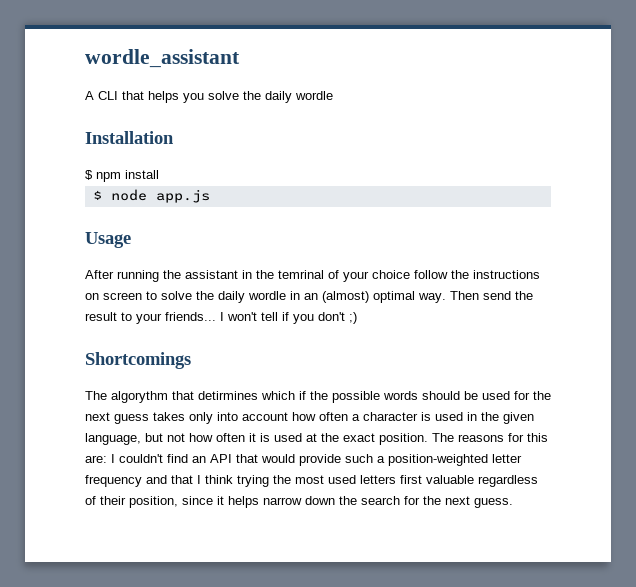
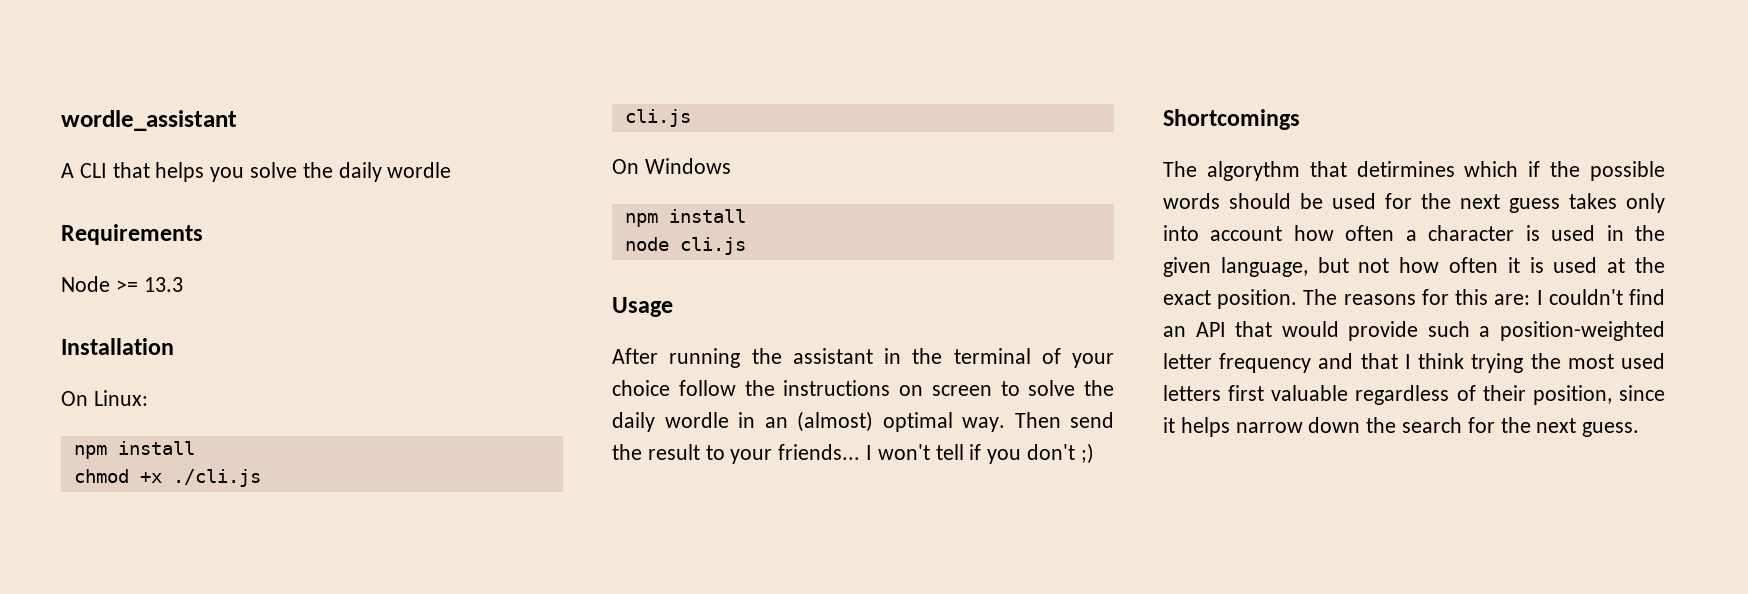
(333, 95) none -> [61,224,203,245] [61,276,183,292] // Requirements // Node >= 13.3
[85,170,159,182] [92,189,210,203] $ npm install // $ node app.js -> [61,390,148,406] [73,441,195,459] [73,469,261,487] [624,109,691,127] [612,158,731,174] [624,209,746,227] [624,237,746,255] On Linux: // npm install // chmod +x ./cli.js // cli.js // On Windows // npm install // node cli.js
[278,270,324,279] temrinal -> [953,348,1031,364] terminal

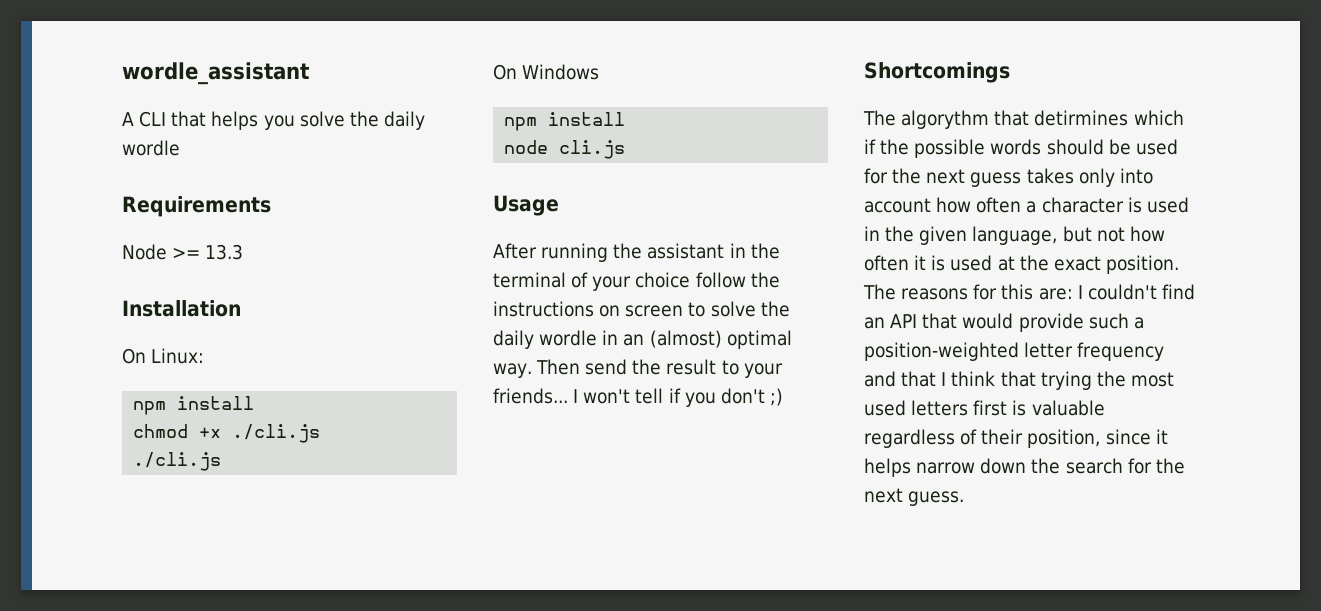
[624,109,691,127] cli.js -> [133,452,222,471] ./cli.js
(1465, 361) none -> [1000,371,1036,387] that
(1265, 393) none -> [1012,400,1027,416] is

